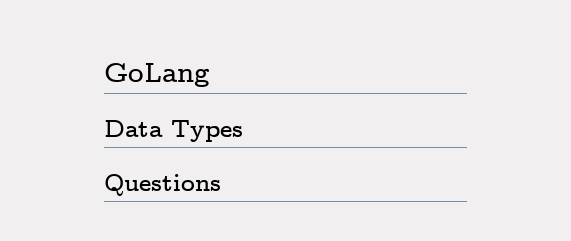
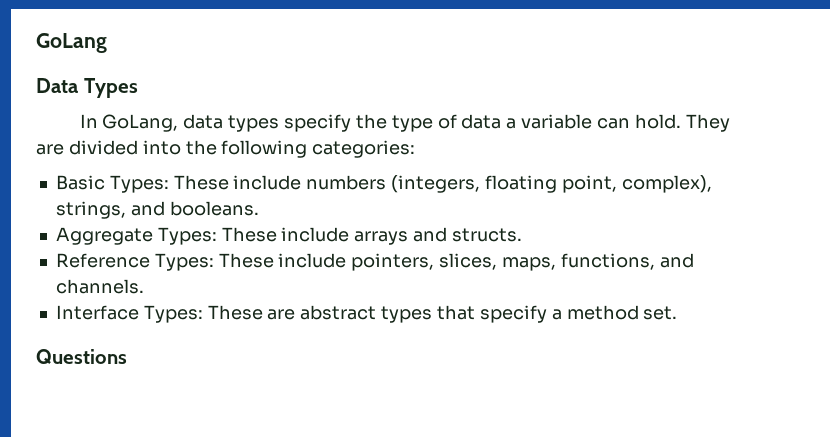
(243, 131) none -> [79,114,730,132] [36,140,416,158] [55,175,712,193] [55,201,259,219] [55,227,522,245] [55,253,694,271] [55,279,144,294] [55,305,678,323] // In GoLang, data types specify the type of data a variable can hold. They are divided into the following categories: // Basic Types: These include numbers (integers, floating point, complex), strings, and booleans. // Aggregate Types: These include arrays and structs. // Reference Types: These include pointers, slices, maps, functions, and channels. // Interface Types: These are abstract types that specify a method set.

